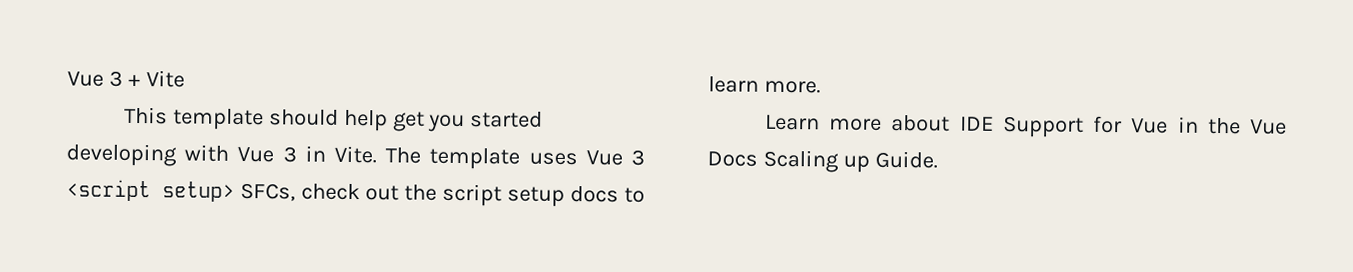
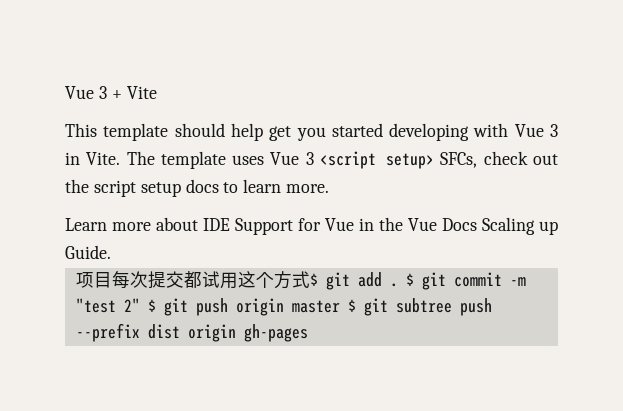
(938, 159) none -> [75,271,526,290] [75,298,492,316] [75,323,308,342] // 项目每次提交都试用这个方式$ git add . $ git commit -m "test 2" $ git push origin master $ git subtree push --prefix dist origin gh-pages

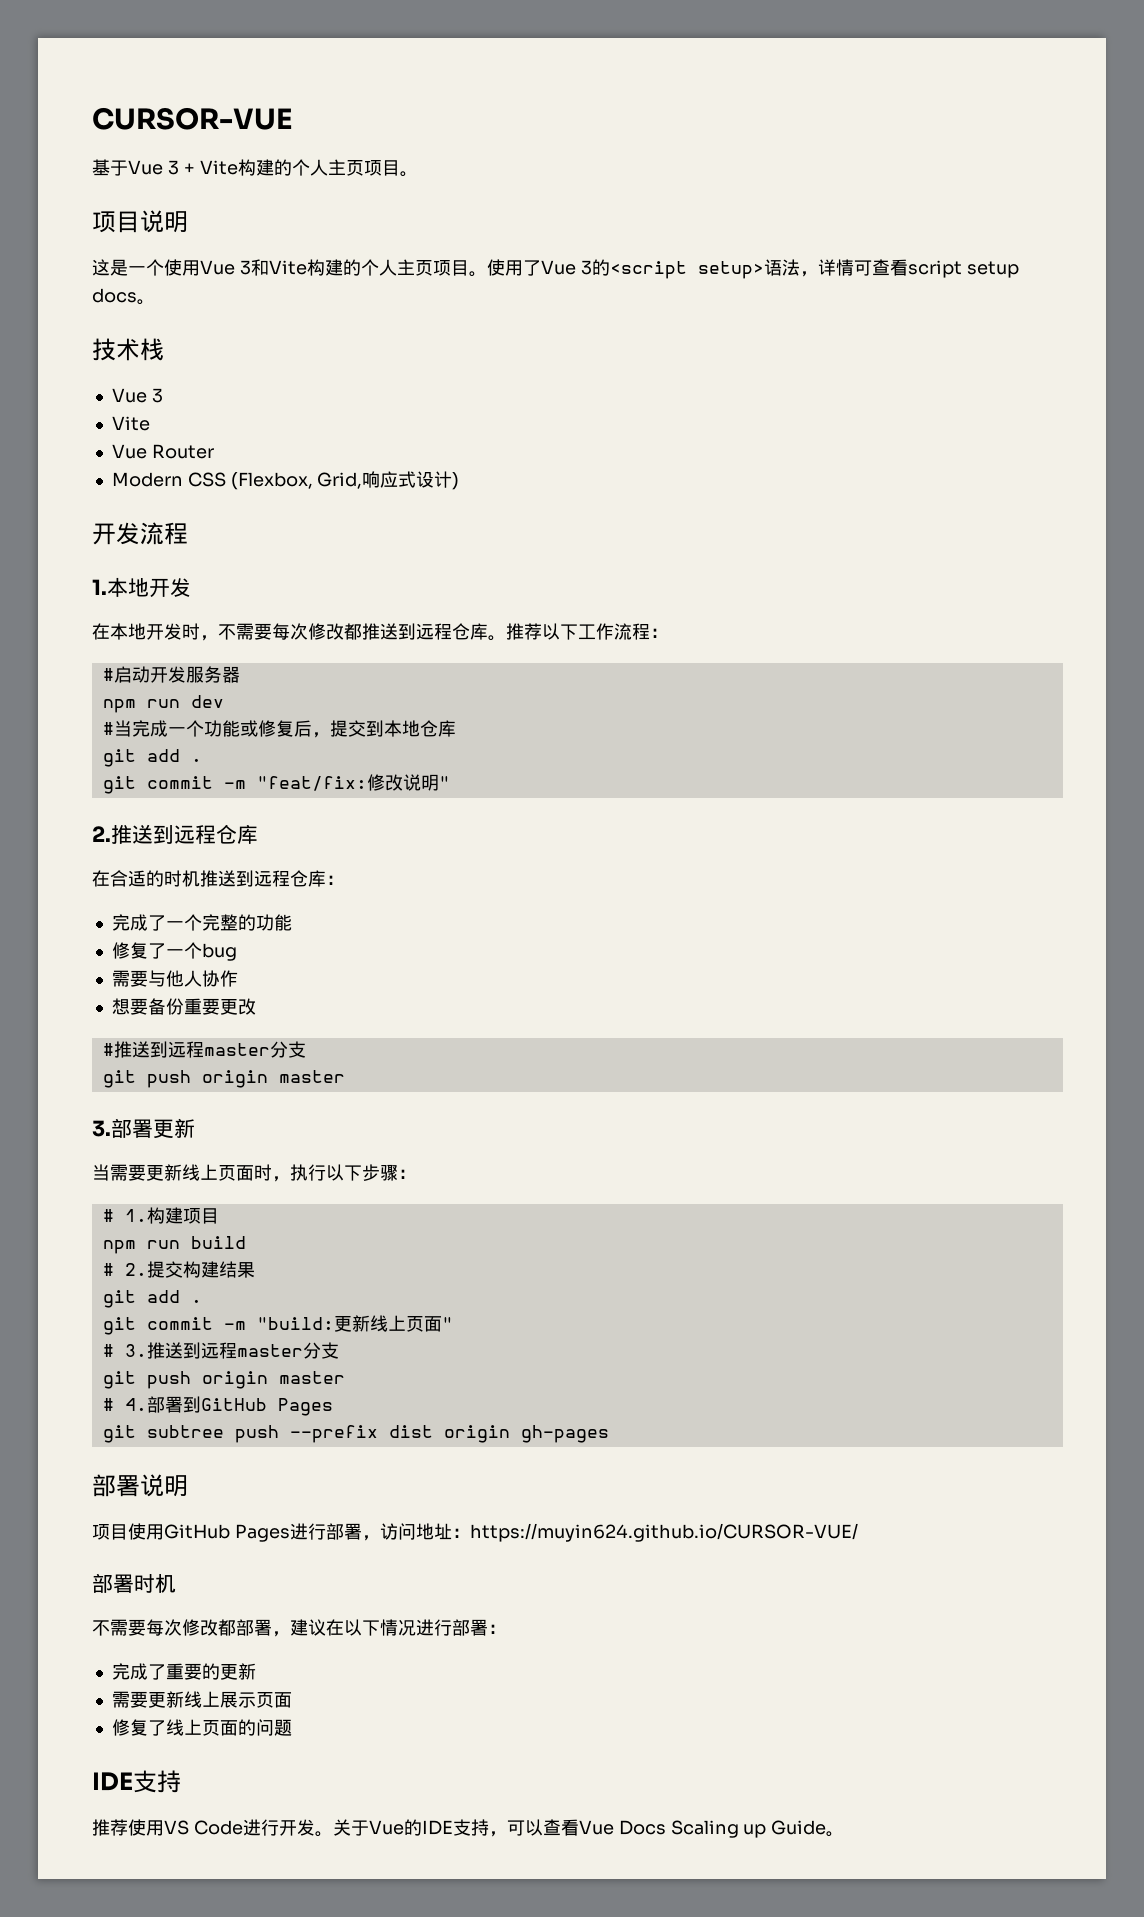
(65, 92) none -> [92,107,293,130] [92,159,128,176] CURSOR-VUE // 基于
[65,123,558,141] [65,151,314,169] // This template should help get you started developing with Vue 3 in Vite. The template uses Vue 3 -> [237,159,418,177] [92,210,188,233] [92,259,610,277] 构建的个人主页项目。 // 项目说明 // 这是一个使用Vue 3和Vite构建的个人主页项目。使用了Vue 3的
[440,151,558,168] [65,179,330,197] [65,217,558,235] [65,245,111,259] [75,271,526,290] [75,298,356,316] SFCs, check out the script setup docs to learn more. // Learn more about IDE Support for Vue in the Vue Docs Scaling up Guide. // 项目每次提交都试用这个方式$ git add . $ git commit -m "test 2" $ git push origin master $ -> [763,259,1019,278] [92,288,155,305] [92,338,164,361] [111,388,163,403] [111,416,150,431] [111,444,214,459] [111,471,460,490] [92,522,188,545] [92,577,191,598] [92,623,668,641] [102,666,240,683] [102,695,224,713] [102,720,456,738] [102,749,202,767] [102,774,450,794] [92,824,258,844] [92,870,344,887] [111,914,292,931] [111,942,237,961] [111,970,238,987] [111,998,256,1015] [102,1041,306,1058] [102,1070,345,1088] [92,1118,195,1139] [92,1164,416,1182] [102,1207,219,1224] [102,1236,246,1254] [102,1261,255,1278] [102,1290,202,1308] [102,1315,453,1335] [102,1342,339,1359] [102,1371,345,1389] [102,1396,333,1416] 语法，详情可查看script setup docs。 // 技术栈 // Vue 3 // Vite // Vue Router // Modern CSS (Flexbox, Grid,响应式设计) // 开发流程 // 1.本地开发 // 在本地开发时，不需要每次修改都推送到远程仓库。推荐以下工作流程： // #启动开发服务器 // npm run dev // #当完成一个功能或修复后，提交到本地仓库 // git add . // git commit -m "feat/fix:修改说明" // 2.推送到远程仓库 // 在合适的时机推送到远程仓库： // 完成了一个完整的功能 // 修复了一个bug // 需要与他人协作 // 想要备份重要更改 // #推送到远程master分支 // git push origin master // 3.部署更新 // 当需要更新线上页面时，执行以下步骤： // # 1.构建项目 // npm run build // # 2.提交构建结果 // git add . // git commit -m "build:更新线上页面" // # 3.推送到远程master分支 // git push origin master // # 4.部署到GitHub Pages //
(308, 333) none -> [92,1474,188,1497] [92,1523,858,1542] [92,1573,176,1593] [92,1619,506,1637] [111,1663,256,1680] [111,1691,292,1708] [111,1719,292,1736] [92,1770,181,1793] [92,1819,845,1838] // 部署说明 // 项目使用GitHub Pages进行部署，访问地址：https://muyin624.github.io/CURSOR-VUE/ // 部署时机 // 不需要每次修改都部署，建议在以下情况进行部署： // 完成了重要的更新 // 需要更新线上展示页面 // 修复了线上页面的问题 // IDE支持 // 推荐使用VS Code进行开发。关于Vue的IDE支持，可以查看Vue Docs Scaling up Guide。

